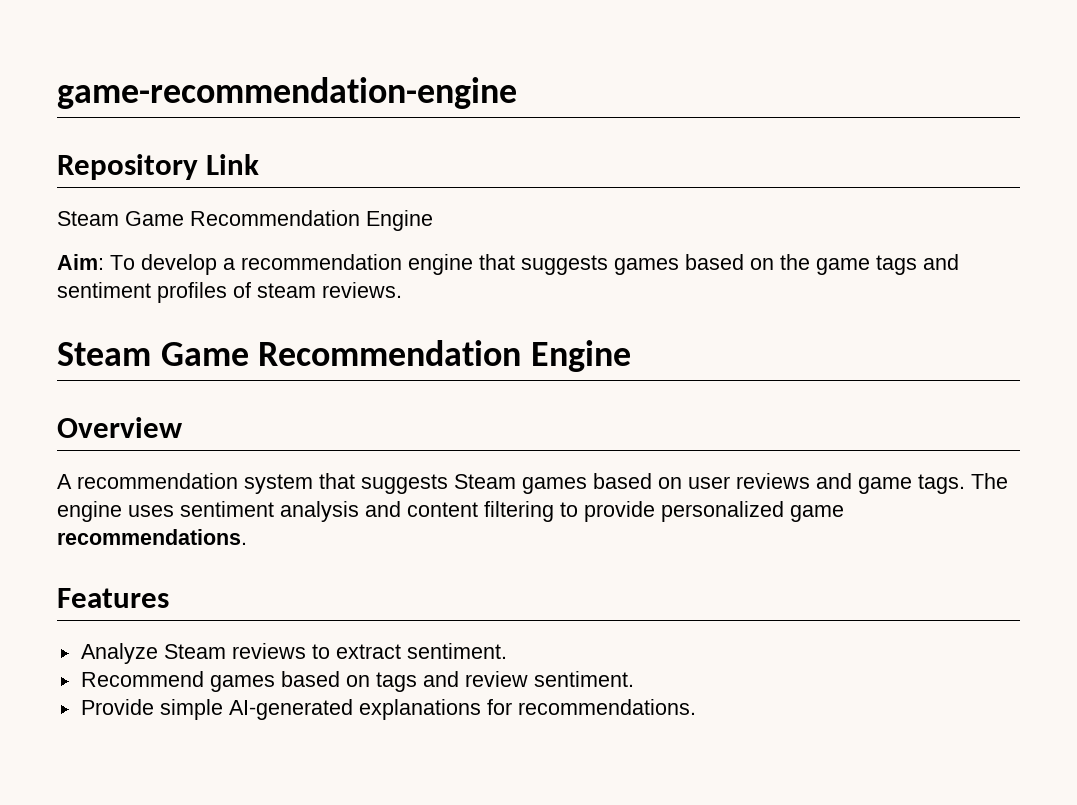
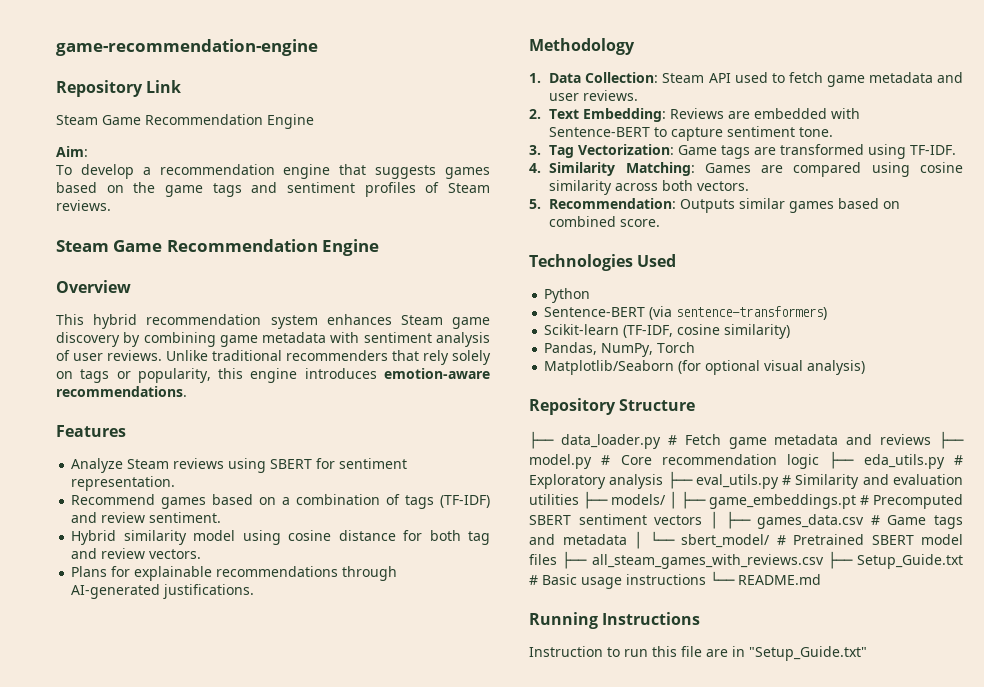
(104, 262) none -> (88, 151) //
[257,283,316,298] steam -> [448,183,491,193] Steam
[57,473,1008,494] [57,501,844,522] A recommendation system that suggests Steam games based on user reviews and game tags. The engine uses sentiment analysis and content filtering to provide personalized game -> [56,314,491,329] [56,332,490,347] [56,350,491,365] [56,368,490,383] This hybrid recommendation system enhances Steam game discovery by combining game metadata with sentiment analysis of user reviews. Unlike traditional recommenders that rely solely on tags or popularity, this engine introduces emotion-aware
[311,643,507,659] to extract sentiment. -> [228,458,408,473] [71,476,176,491] using SBERT for sentiment representation.
[375,671,634,692] [80,699,696,720] tags and review sentiment. // Provide simple AI-generated explanations for recommendations. -> [282,494,490,509] [71,512,222,523] [71,530,490,545] [71,548,202,559] [71,566,398,581] [71,584,255,599] [529,38,635,55] [529,72,963,87] [549,90,639,101] [529,108,861,122] [549,126,834,141] [529,144,957,159] [529,162,963,177] [549,180,750,195] [529,198,901,213] [549,216,661,227] [529,254,677,271] [544,288,591,303] [544,306,828,320] [544,324,791,339] [544,342,696,357] [544,360,866,375] [529,398,696,415] [529,431,964,449] [529,451,963,469] [529,471,963,489] [529,491,963,509] [529,511,963,529] [529,531,963,549] [529,551,963,569] [529,571,821,589] [529,612,701,629] [529,646,867,661] a combination of tags (TF-IDF) and review sentiment. // Hybrid similarity model using cosine distance for both tag and review vectors. // Plans for explainable recommendations through AI-generated justifications. // Methodology // 1. Data Collection: Steam API used to fetch game metadata and user reviews. // 2. Text Embedding: Reviews are embedded with Sentence-BERT to capture sentiment tone. // 3. Tag Vectorization: Game tags are transformed using TF-IDF. // 4. Similarity Matching: Games are compared using cosine similarity across both vectors. // 5. Recommendation: Outputs similar games based on combined score. // Technologies Used // Python // Sentence-BERT (via sentence-transformers) // Scikit-learn (TF-IDF, cosine similarity) // Pandas, NumPy, Torch // Matplotlib/Seaborn (for optional visual analysis) // Repository Structure // ├── data_loader.py # Fetch game metadata and reviews ├── model.py # Core recommendation logic ├── eda_utils.py # Exploratory analysis ├── eval_utils.py # Similarity and evaluation utilities ├── models/ │ ├── game_embeddings.pt # Precomputed SBERT sentiment vectors │ ├── games_data.csv # Game tags and metadata │ └── sbert_model/ # Pretrained SBERT model files ├── all_steam_games_with_reviews.csv ├── Setup_Guide.txt # Basic usage instructions └── README.md // Running Instructions // Instruction to run this file are in "Setup_Guide.txt"

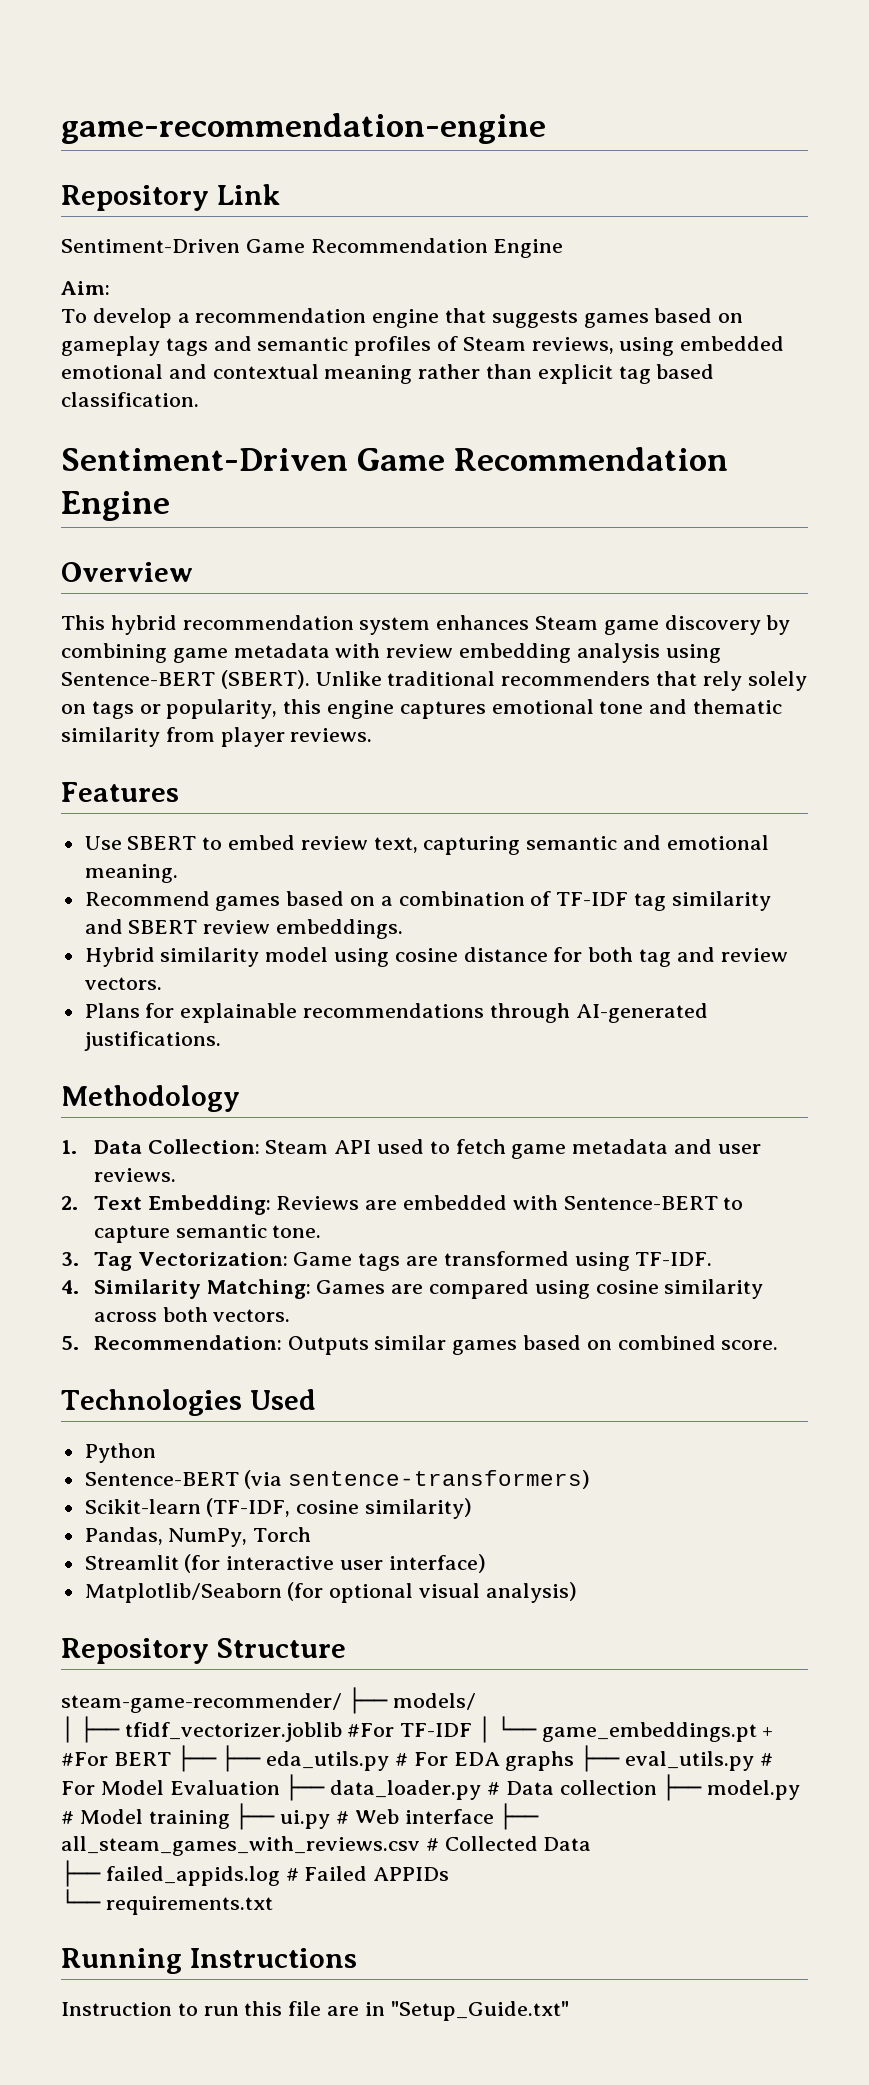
[56,115,98,125] Steam -> [61,239,240,253] Sentiment-Driven
[133,182,355,197] the game tags and sentiment -> [61,336,349,356] gameplay tags and semantic
[56,200,111,211] [56,240,109,252] reviews. // Steam -> [531,336,785,356] [61,364,715,384] [61,392,199,407] [61,448,348,471] reviews, using embedded emotional and contextual meaning rather than explicit tag based classification. // Sentiment-Driven
[363,332,490,347] [56,350,162,361] sentiment analysis of user reviews. -> [386,643,721,663] [61,670,310,689] review embedding analysis using Sentence-BERT (SBERT).
[304,368,490,379] [56,386,187,397] [56,425,126,437] [71,458,408,473] [71,476,176,491] introduces emotion-aware recommendations. // Features // Analyze Steam reviews using SBERT for sentiment representation. -> [399,699,783,719] [61,727,373,747] [61,782,179,802] [84,835,769,855] [84,864,178,883] captures emotional tone and thematic similarity from player reviews. // Features // Use SBERT to embed review text, capturing semantic and emotional meaning.
[405,495,490,509] [71,512,222,523] tags (TF-IDF) and review sentiment. -> [556,891,771,911] [84,919,404,939] TF-IDF tag similarity and SBERT review embeddings.
[727,126,796,137] sentiment -> [175,1224,267,1238] semantic
(696, 347) none -> [84,1554,486,1573] // Streamlit (for interactive user interface)
[529,431,964,449] [529,451,963,469] [529,471,963,489] [529,491,963,509] [529,511,963,529] [529,531,963,549] [529,551,963,569] [529,571,821,589] ├── data_loader.py # Fetch game metadata and reviews ├── model.py # Core recommendation logic ├── eda_utils.py # Exploratory analysis ├── eval_utils.py # Similarity and evaluation utilities ├── models/ │ ├── game_embeddings.pt # Precomputed SBERT sentiment vectors │ ├── games_data.csv # Game tags and metadata │ └── sbert_model/ # Pretrained SBERT model files ├── all_steam_games_with_reviews.csv ├── Setup_Guide.txt # Basic usage instructions └── README.md -> [61,1687,476,1714] [61,1716,774,1743] [61,1745,773,1772] [61,1774,801,1801] [61,1803,540,1830] [61,1836,592,1856] [61,1860,450,1887] [61,1889,273,1915] steam-game-recommender/ ├── models/ // │ ├── tfidf_vectorizer.joblib #For TF-IDF │ └── game_embeddings.pt + #For BERT ├── ├── eda_utils.py # For EDA graphs ├── eval_utils.py # For Model Evaluation ├── data_loader.py # Data collection ├── model.py # Model training ├── ui.py # Web interface ├── all_steam_games_with_reviews.csv # Collected Data // ├── failed_appids.log # Failed APPIDs // └── requirements.txt

